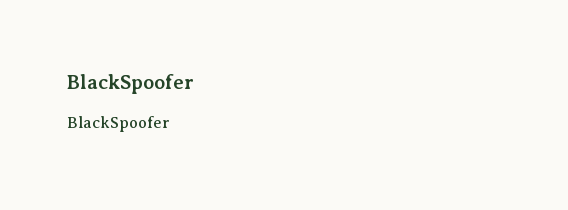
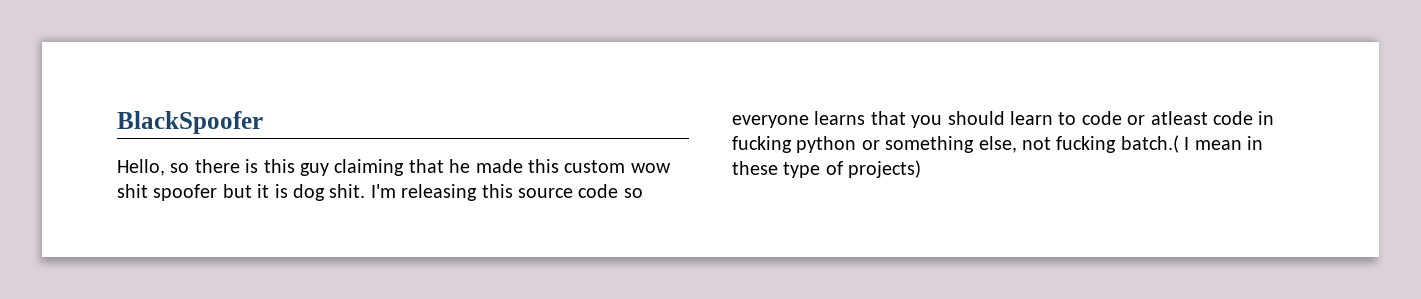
[67,116,170,132] BlackSpoofer -> [117,159,671,176] [117,184,643,201] [732,111,1275,128] [732,135,1263,153] [732,160,922,178] Hello, so there is this guy claiming that he made this custom wow shit spoofer but it is dog shit. I'm releasing this source code so everyone learns that you should learn to code or atleast code in fucking python or something else, not fucking batch.( I mean in these type of projects)

